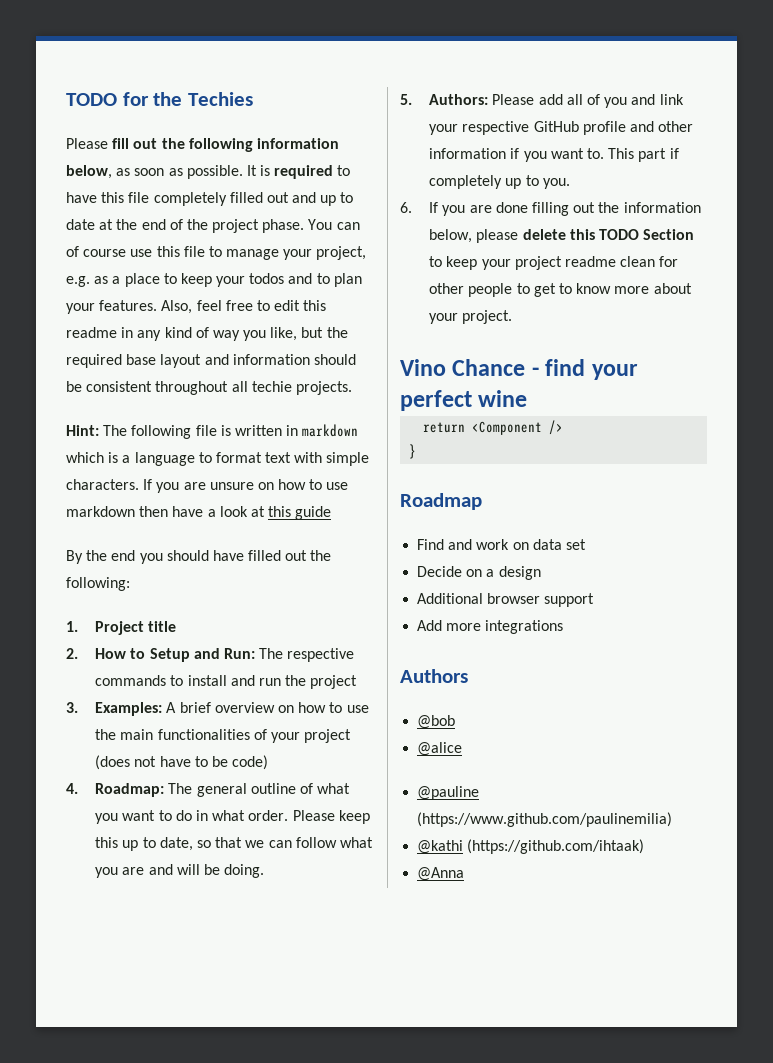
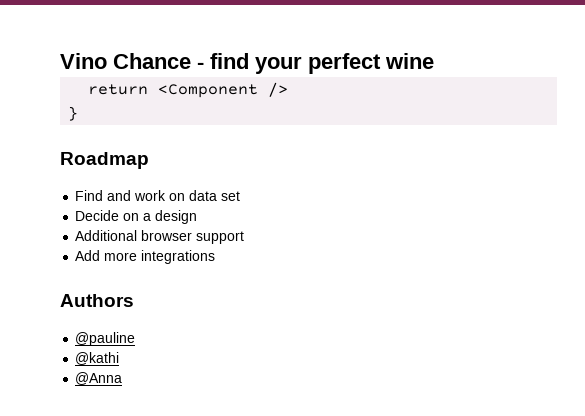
[66,92,254,106] [66,138,339,152] [66,165,351,179] [66,192,354,206] [66,219,360,233] [66,246,367,260] [66,273,362,287] [66,300,327,314] [66,327,348,341] [66,354,356,368] [66,381,352,395] [66,424,359,439] [66,452,370,466] [66,479,349,493] [66,506,332,520] [66,550,332,564] [66,577,130,591] [66,621,177,635] [66,648,355,662] [95,675,358,689] [66,702,369,716] [95,729,352,743] [95,755,269,770] [66,783,351,797] [95,810,370,824] [95,837,373,851] [95,864,265,878] [400,94,684,108] [429,121,694,135] [429,148,679,162] [429,175,570,189] [400,202,701,216] [429,229,695,243] [429,256,679,270] [429,283,692,297] [429,310,513,324] TODO for the Techies // Please fill out the following information below, as soon as possible. It is required to have this file completely filled out and up to date at the end of the project phase. You can of course use this file to manage your project, e.g. as a place to keep your todos and to plan your features. Also, feel free to edit this readme in any kind of way you like, but the required base layout and information should be consistent throughout all techie projects. // Hint: The following file is written in markdown which is a language to format text with simple characters. If you are unsure on how to use markdown then have a look at this guide // By the end you should have filled out the following: // 1. Project title // 2. How to Setup and Run: The respective commands to install and run the project // 3. Examples: A brief overview on how to use the main functionalities of your project (does not have to be code) // 4. Roadmap: The general outline of what you want to do in what order. Please keep this up to date, so that we can follow what you are and will be doing. // 5. Authors: Please add all of you and link your respective GitHub profile and other information if you want to. This part if completely up to you. // 6. If you are done filling out the information below, please delete this TODO Section to keep your project readme clean for other people to get to know more about your project. // -> (60, 61) none
[417,715,456,729] [417,742,463,756] // @bob // @alice -> (134, 300) none
[417,812,673,827] (https://www.github.com/paulinemilia) -> (136, 339) none
[467,839,645,854] (https://github.com/ihtaak) -> (120, 358) none

